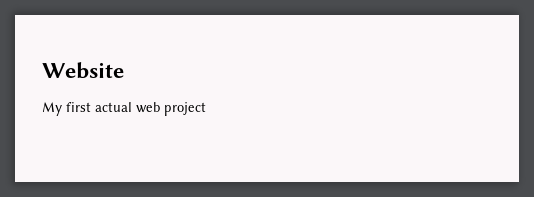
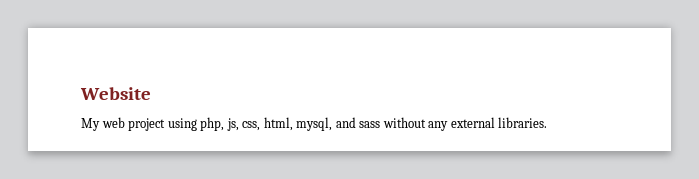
[66,102,206,116] first actual web project -> [101,117,548,131] web project using php, js, css, html, mysql, and sass without any external libraries.

